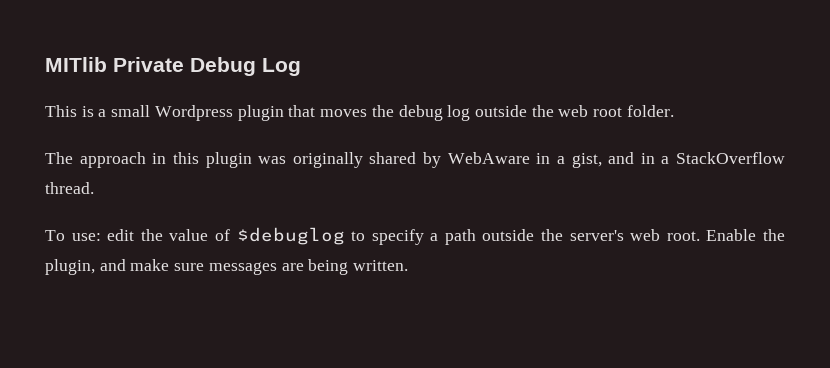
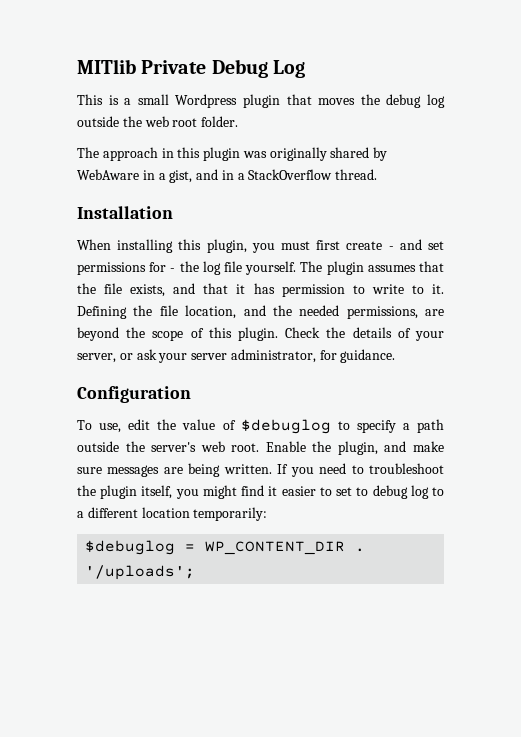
(94, 188) none -> [77,206,173,219] [77,239,444,253] [77,261,444,275] [77,283,444,297] [77,305,444,319] [77,327,444,341] [77,349,396,363] [77,386,191,403] // Installation // When installing this plugin, you must first create - and set permissions for - the log file yourself. The plugin assumes that the file exists, and that it has permission to write to it. Defining the file location, and the needed permissions, are beyond the scope of this plugin. Check the details of your server, or ask your server administrator, for guidance. // Configuration
[71,233,101,241] use: -> [99,423,122,433] use,
(409, 265) none -> [277,463,445,477] [77,485,444,499] [77,507,268,521] [85,540,366,555] [85,565,196,580] If you need to troubleshoot the plugin itself, you might find it easier to set to debug log to a different location temporarily: // $debuglog = WP_CONTENT_DIR . '/uploads';

